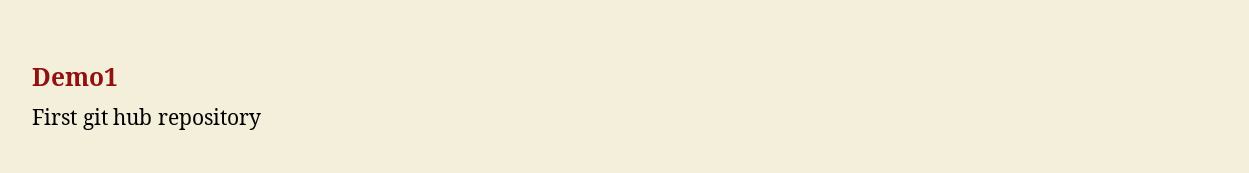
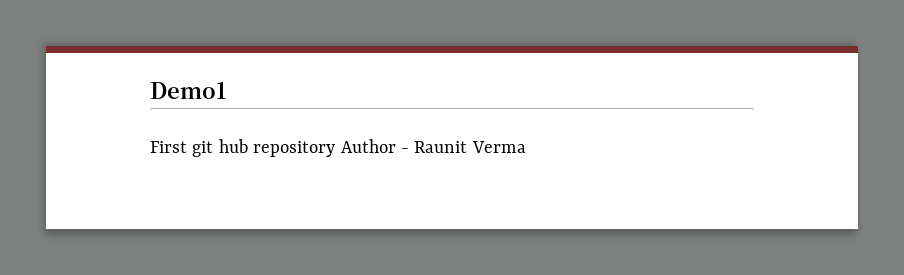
(262, 119) none -> [340,139,526,153] Author - Raunit Verma

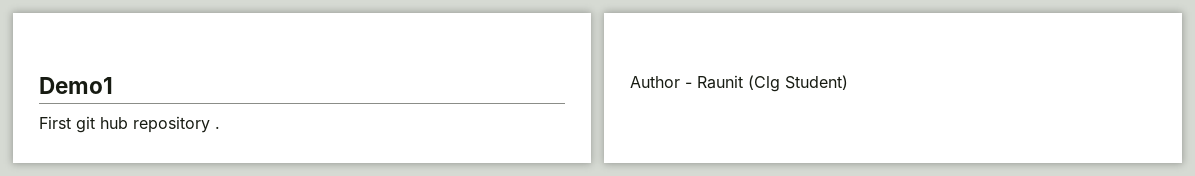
(336, 149) none -> [215,126,220,129] . //
[471,141,526,153] Verma -> [748,75,848,92] (Clg Student)

